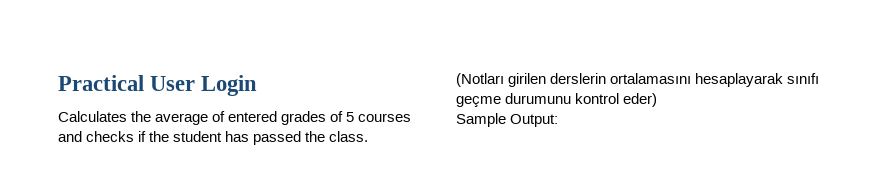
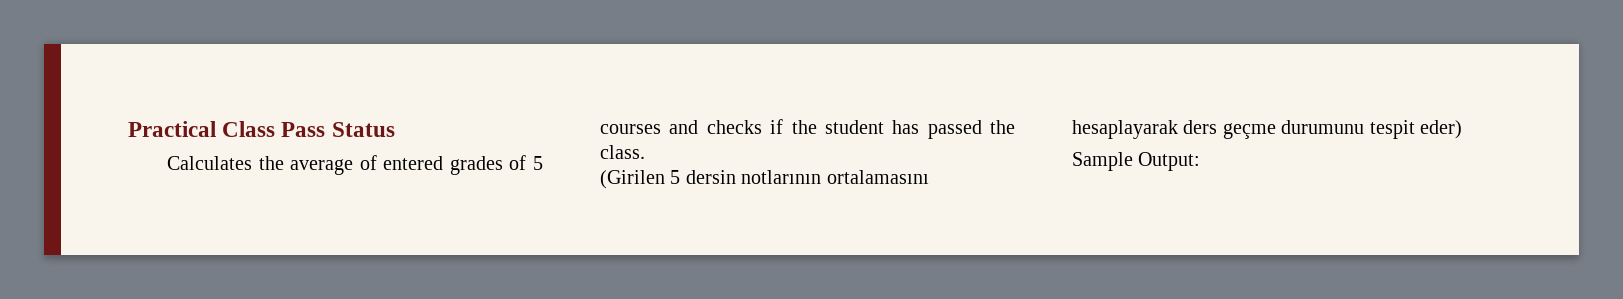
[150,75,258,96] User Login -> [222,121,395,137] Class Pass Status
[456,73,607,87] (Notları girilen derslerin -> [600,170,822,189] (Girilen 5 dersin notlarının
[787,73,820,84] sınıfı -> [1183,120,1218,134] ders
[575,93,620,104] kontrol -> [1369,120,1415,139] tespit

